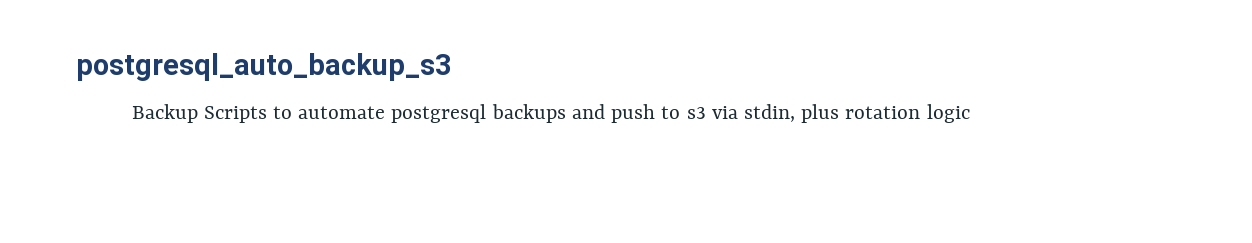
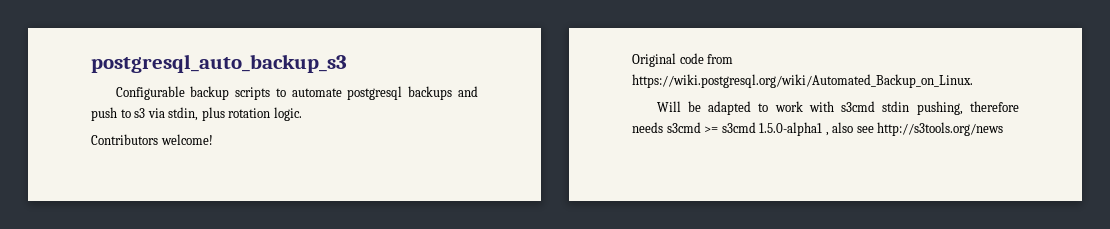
[131,104,267,123] Backup Scripts -> [115,86,271,100] Configurable backup scripts
[926,104,970,123] logic -> [273,107,302,121] [91,134,213,145] [632,53,734,67] [632,74,973,88] [656,101,1019,115] [632,122,1004,136] logic. // Contributors welcome! // Original code from https://wiki.postgresql.org/wiki/Automated_Backup_on_Linux. // Will be adapted to work with s3cmd stdin pushing, therefore needs s3cmd >= s3cmd 1.5.0-alpha1 , also see http://s3tools.org/news

